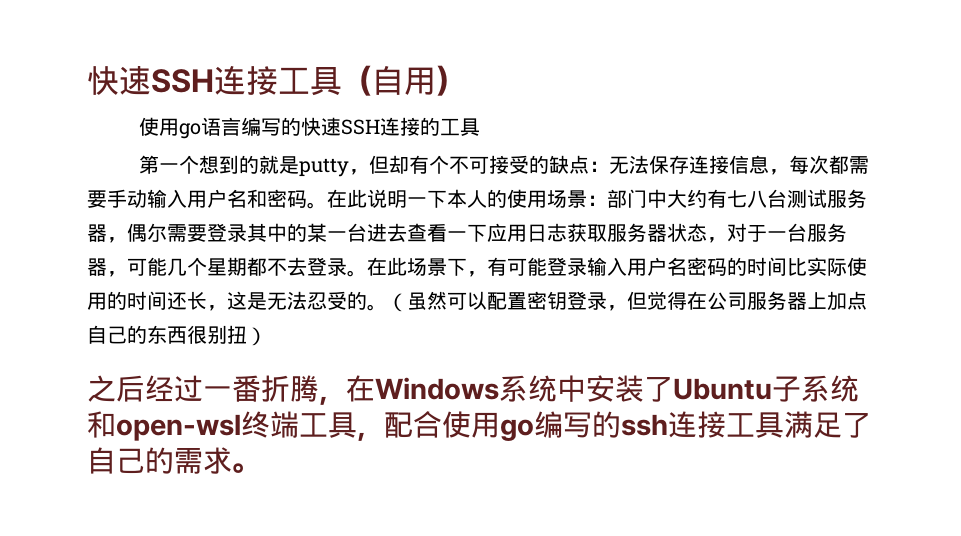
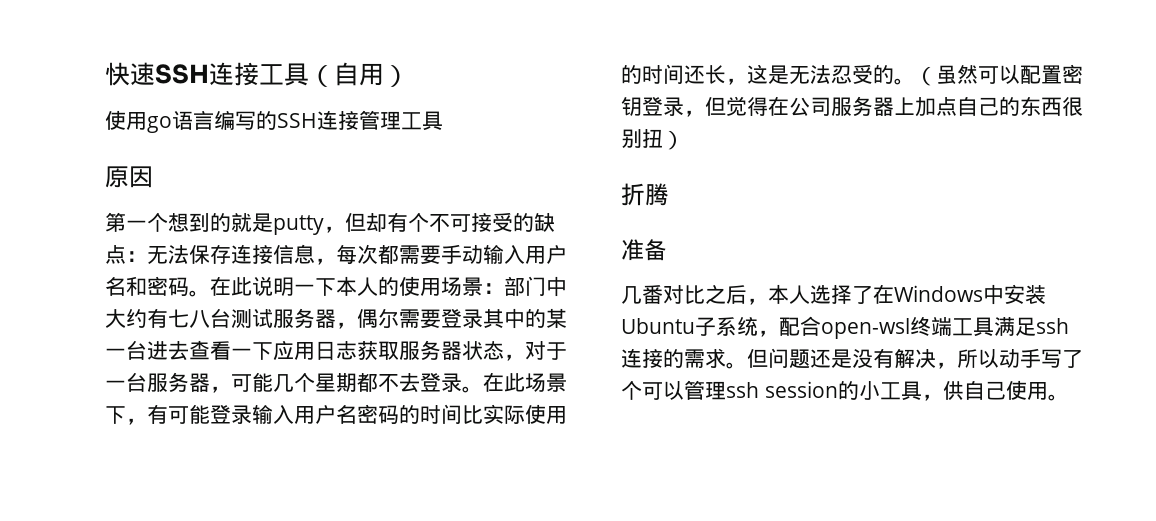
[300,117,480,136] 快速SSH连接的工具 -> [277,110,443,131] [105,166,153,188] SSH连接管理工具 // 原因
[87,375,673,405] 之后经过一番折腾，在Windows系统中安装了 -> [621,183,669,206] [621,239,667,261] [621,284,1046,305] 折腾 // 准备 // 几番对比之后，本人选择了在Windows中安装
[87,411,116,438] 和 -> [758,316,821,337] ，配合
[357,411,871,441] [87,447,232,474] ，配合使用go编写的ssh连接工具满足了自己的需求 -> [994,317,1069,336] [621,348,1083,369] [621,380,1048,401] 满足ssh连接的需求。但问题还是没有解决，所以动手写了个可以管理ssh session的小工具，供自己使用

